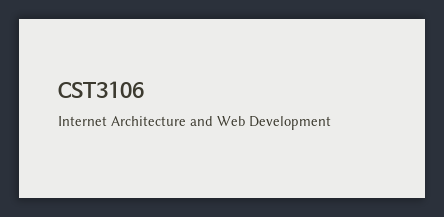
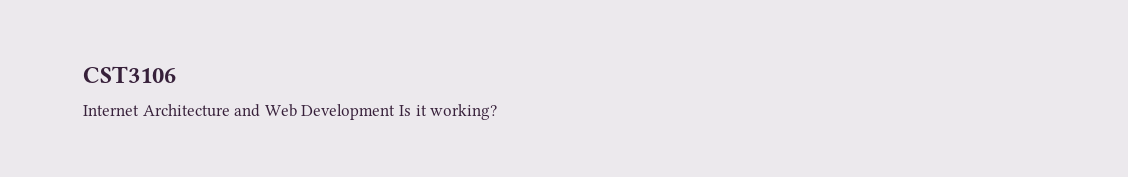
(331, 123) none -> [398,104,498,120] Is it working?

